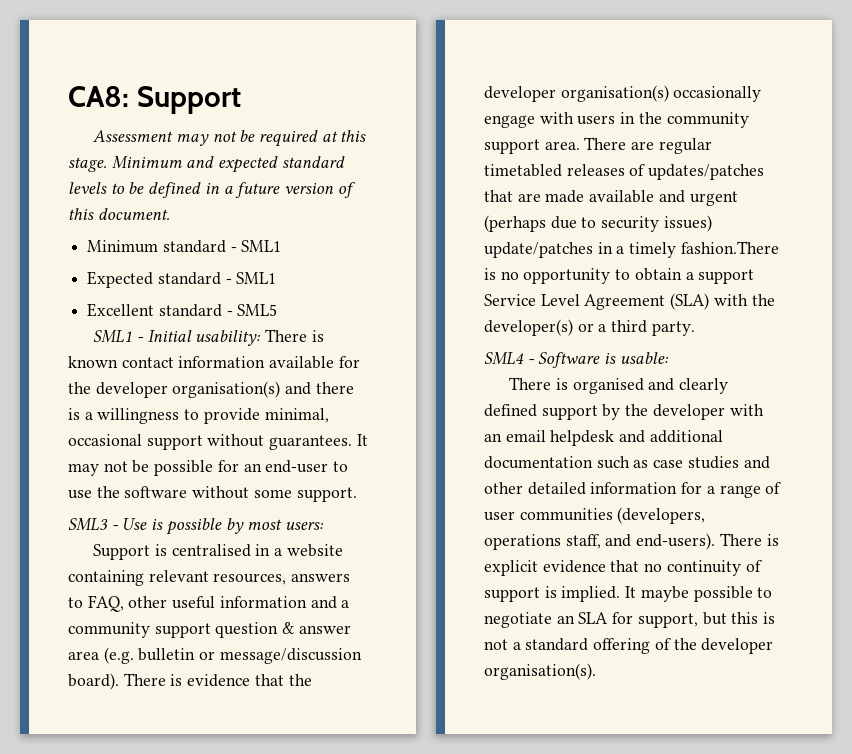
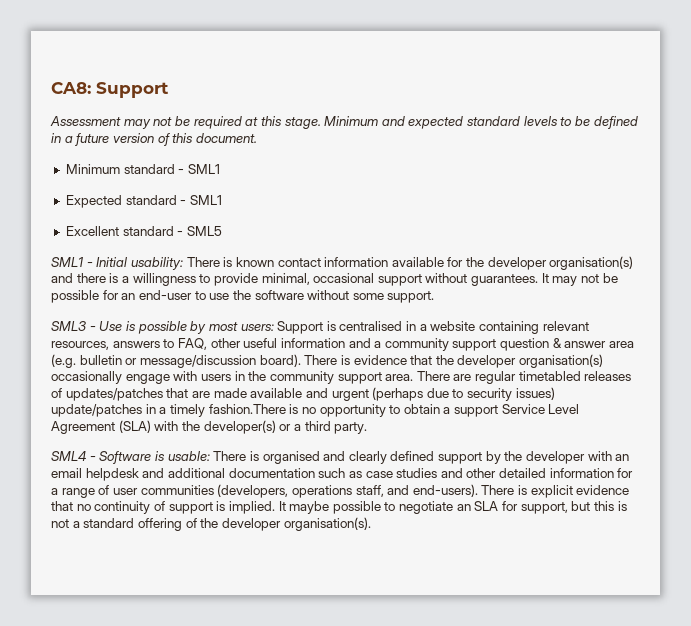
(325, 526) // -> (274, 327) none
(669, 358) // -> (210, 456) none

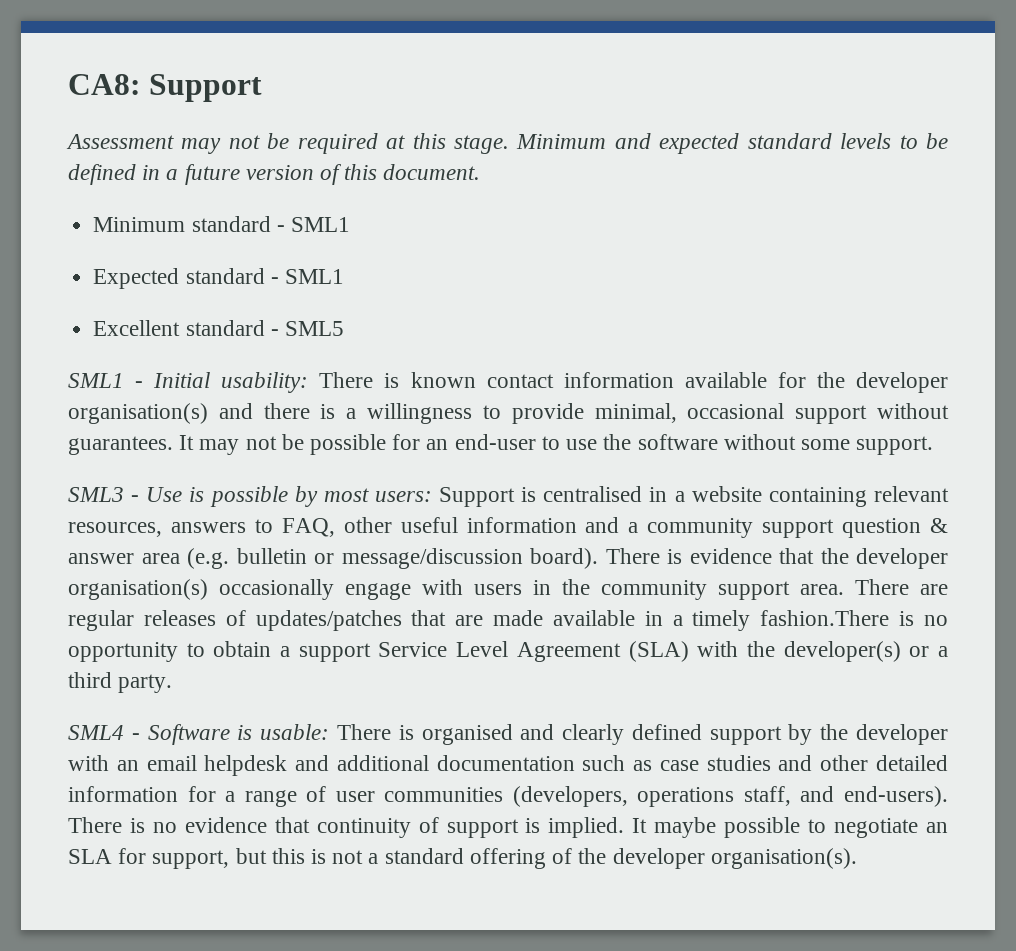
[518,371,581,381] timetabled -> (134, 620) none
[305,387,555,401] [51,404,142,417] and urgent (perhaps due to security issues) update/patches -> (635, 618) none
[530,485,630,498] [51,501,91,511] explicit evidence that no -> [152,817,310,833] no evidence that

